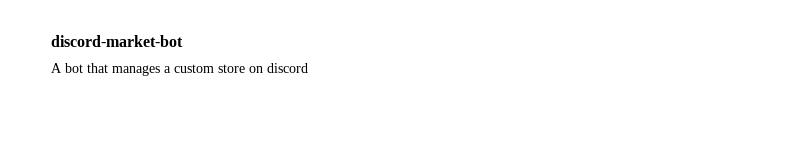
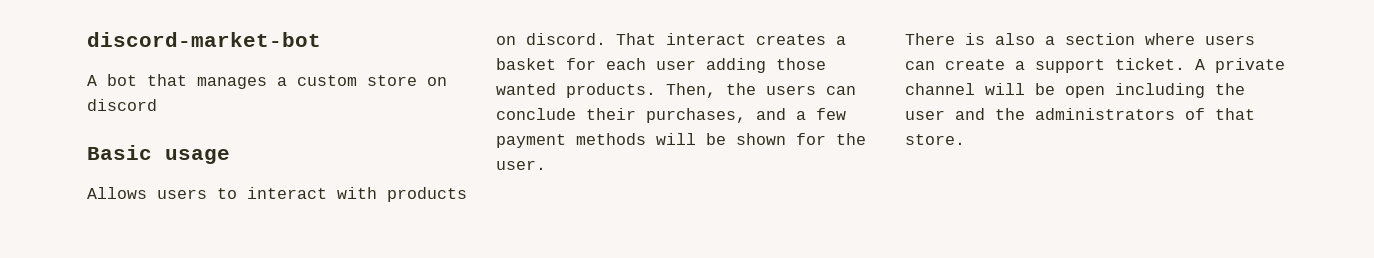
(308, 68) none -> [87,145,230,164] [87,187,467,202] [496,33,846,45] [496,58,826,73] [496,83,856,98] [496,108,846,123] [496,133,866,148] [496,160,546,170] [905,33,1255,45] [905,58,1285,73] [905,83,1245,98] [905,108,1255,120] [905,134,965,145] // Basic usage // Allows users to interact with products on discord. That interact creates a basket for each user adding those wanted products. Then, the users can conclude their purchases, and a few payment methods will be shown for the user. // There is also a section where users can create a support ticket. A private channel will be open including the user and the administrators of that store.

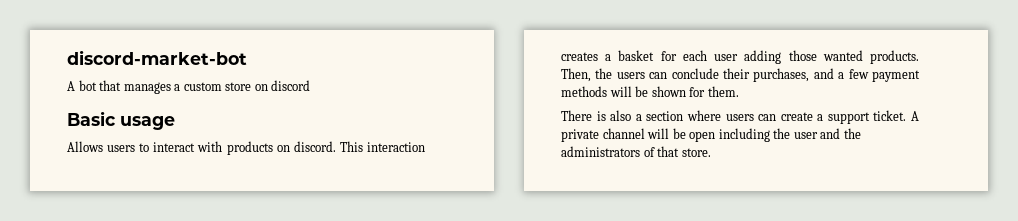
[616,33,746,45] That interact -> [339,141,425,152] This interaction
[836,133,866,145] [496,160,546,170] the user. -> [707,86,739,97] them.

